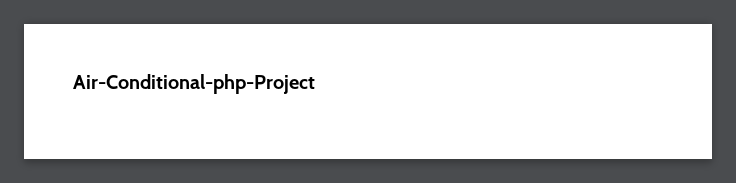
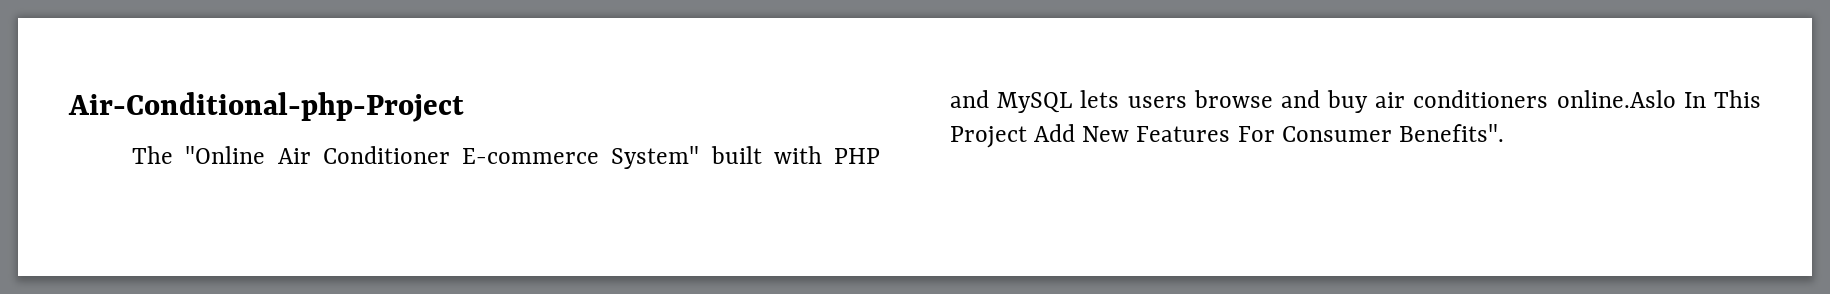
(315, 84) none -> [132,146,880,169] [950,90,1761,113] [950,124,1504,148] // The "Online Air Conditioner E-commerce System" built with PHP and MySQL lets users browse and buy air conditioners online.Aslo In This Project Add New Features For Consumer Benefits".

